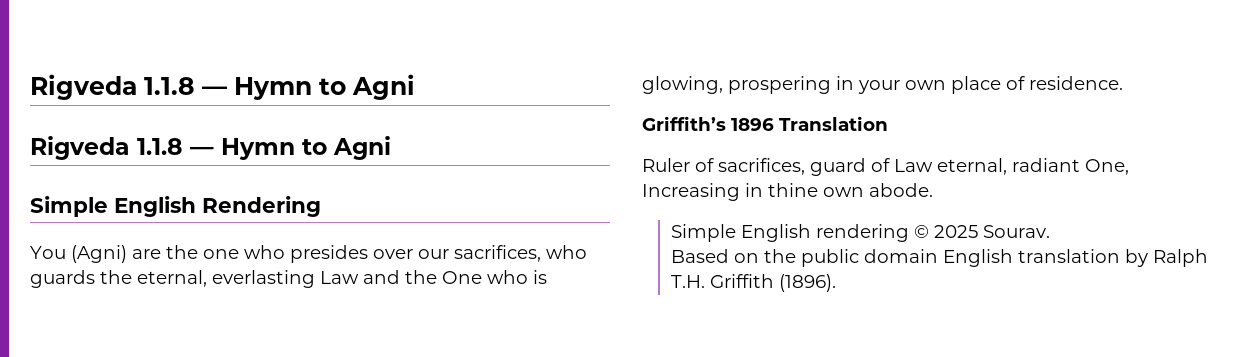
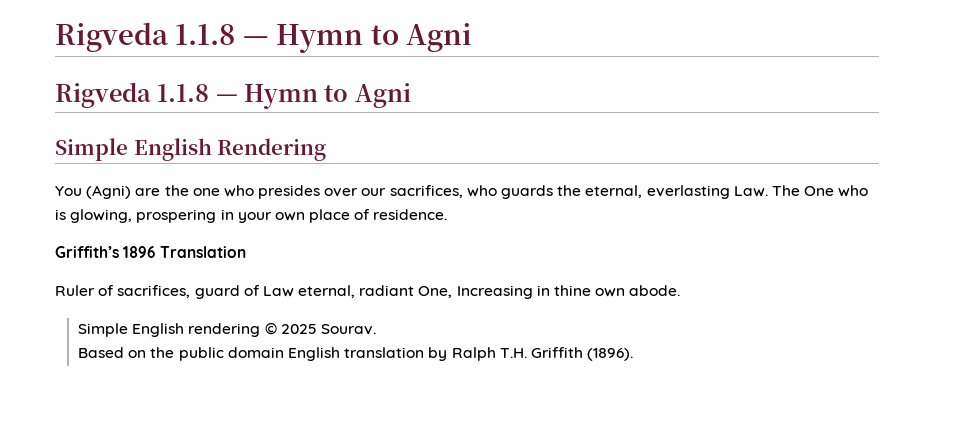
[320,270,437,284] Law and the -> [733,185,800,197] Law. The

